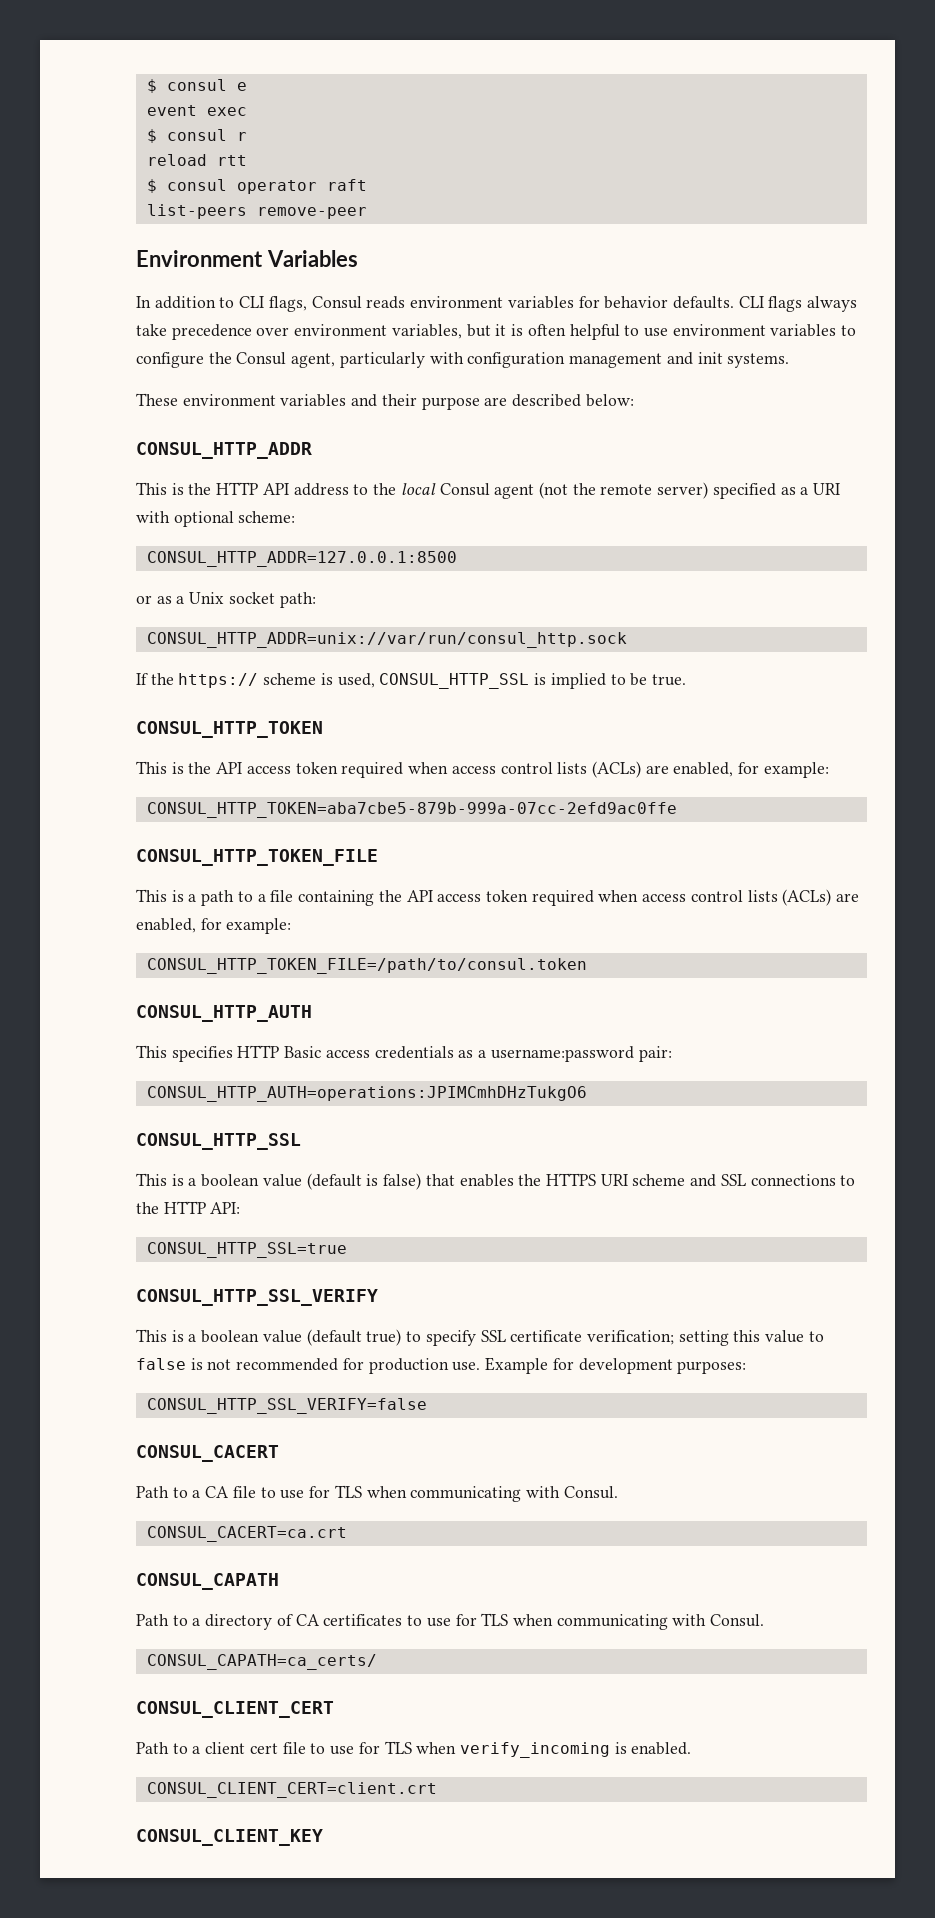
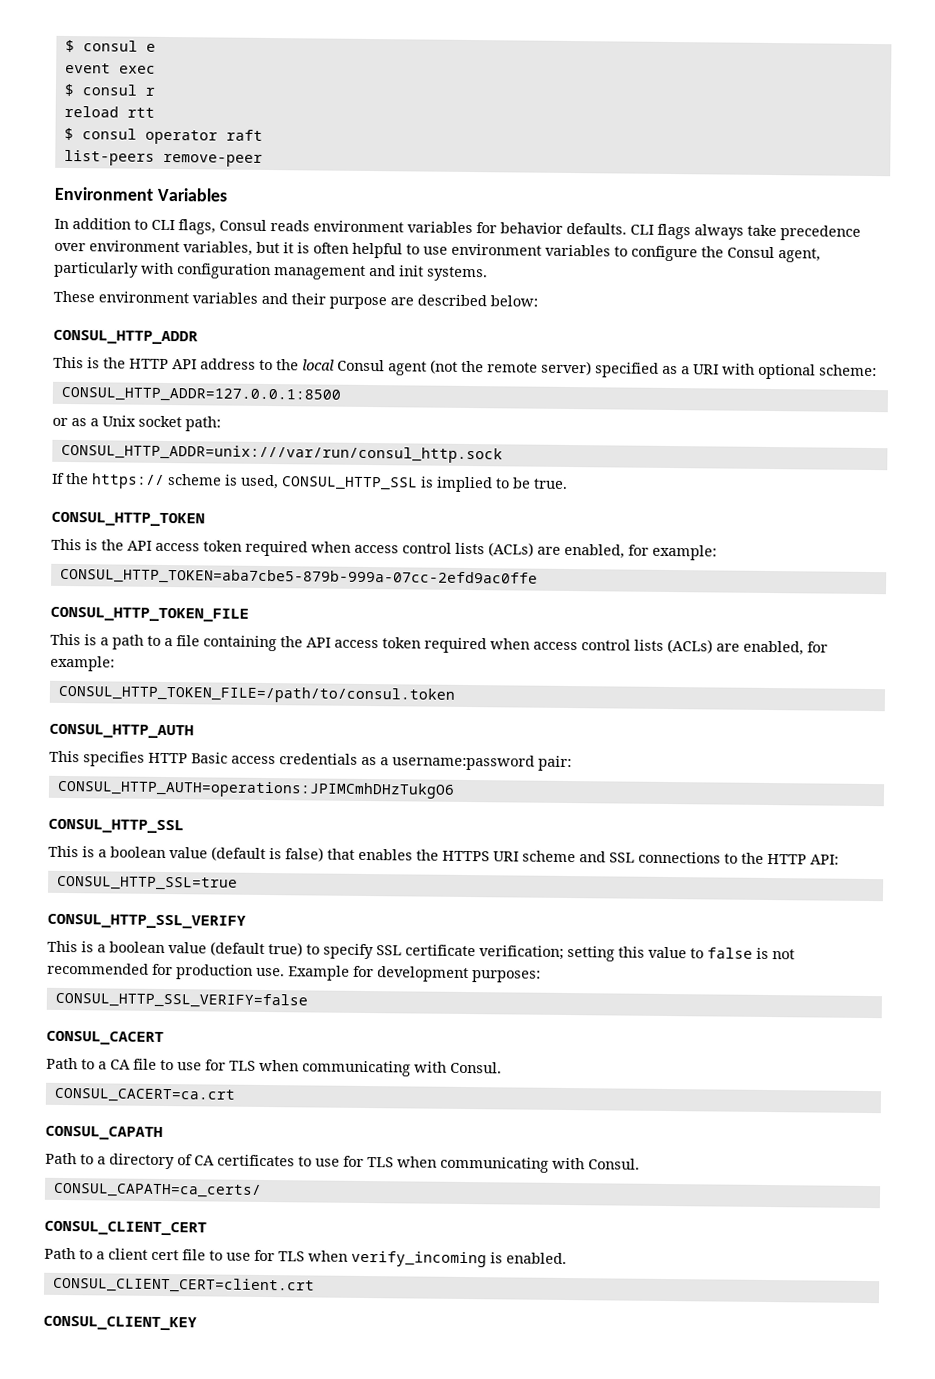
[146,632,627,648] CONSUL_HTTP_ADDR=unix://var/run/consul_http.sock -> [60,443,503,464] CONSUL_HTTP_ADDR=unix:///var/run/consul_http.sock

